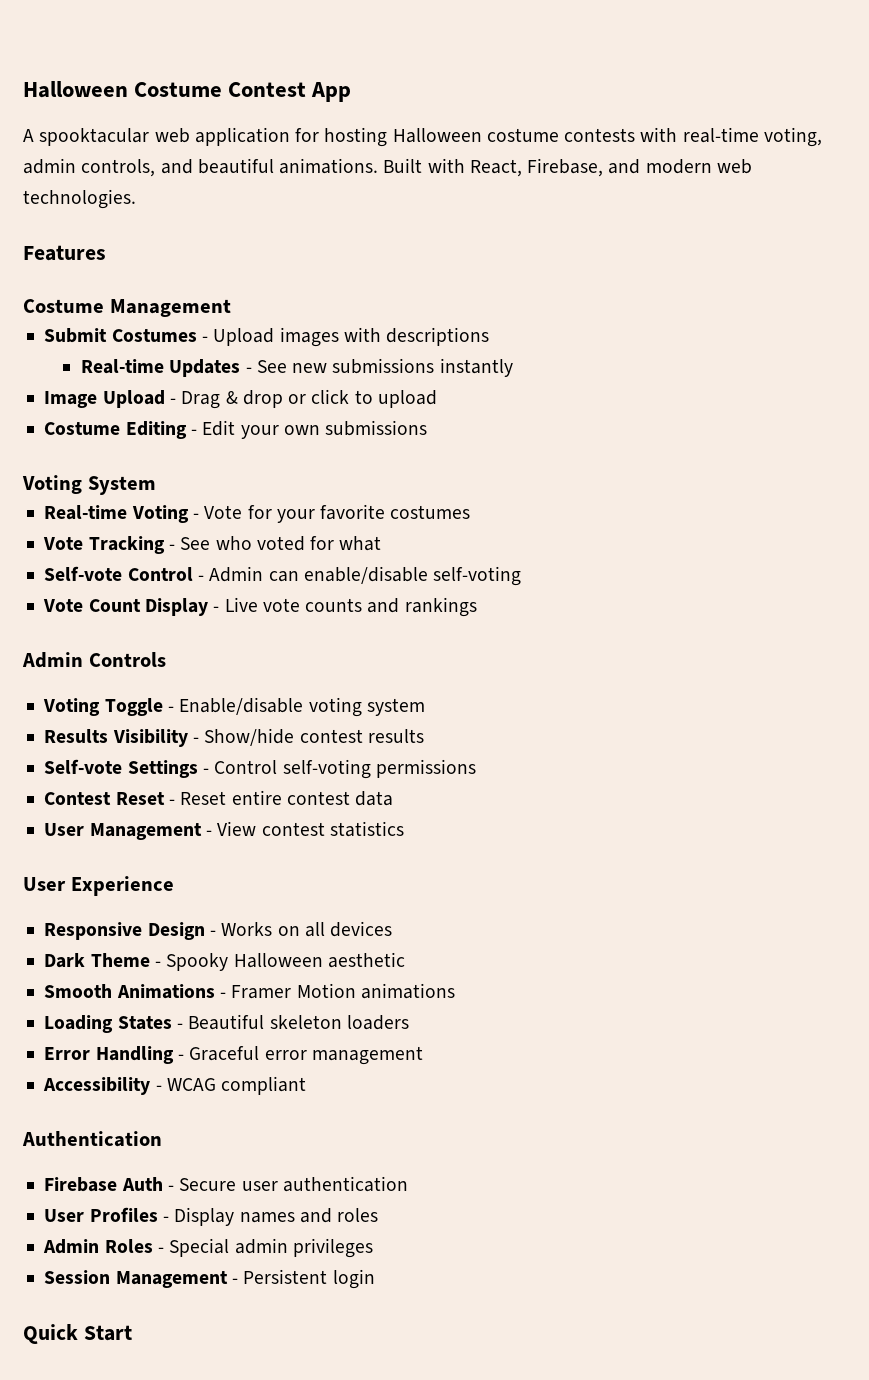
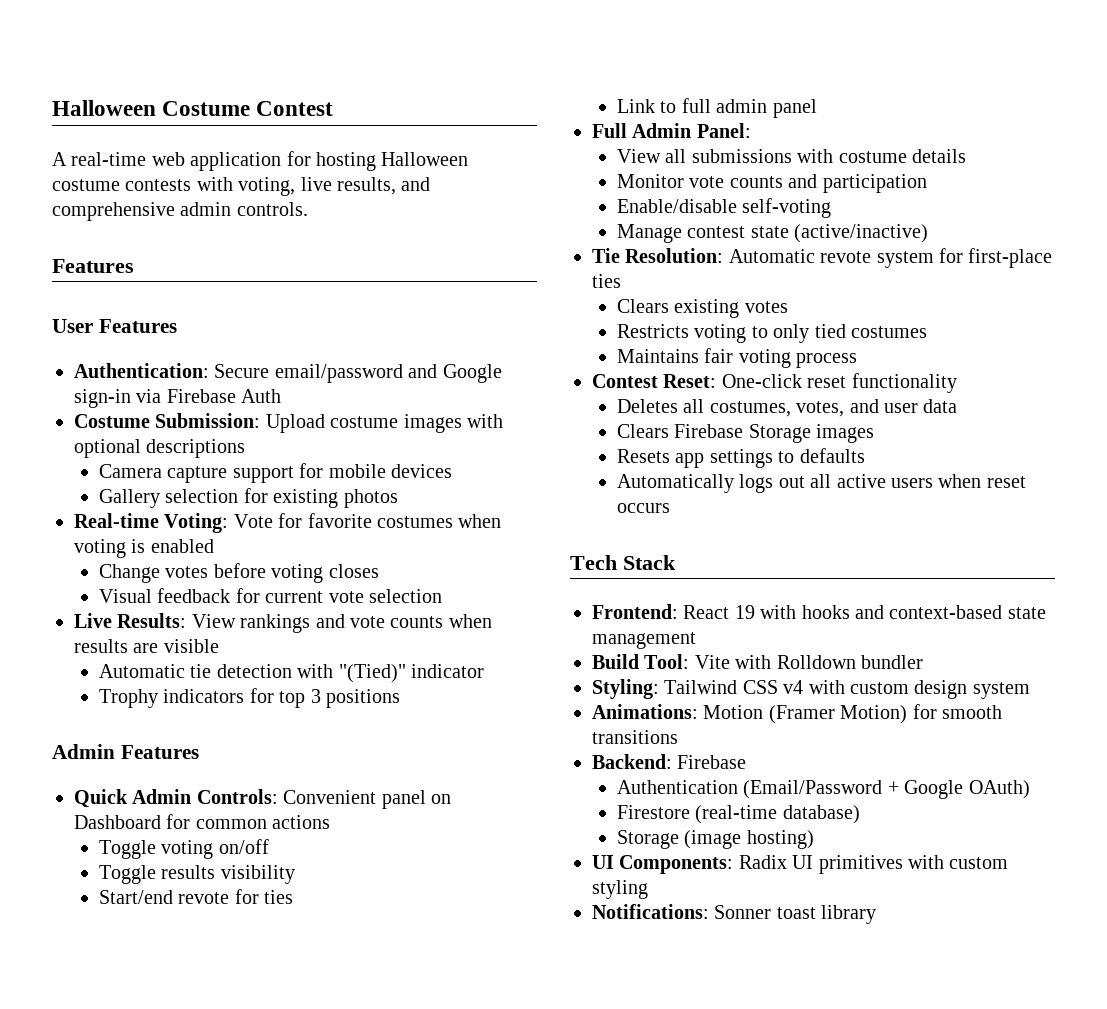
[311,82,352,102] App -> (334, 108) none
[39,128,150,146] spooktacular -> [71,152,147,166] real-time
[682,127,822,147] [23,158,752,177] [23,189,136,209] [23,245,106,261] [23,299,231,317] [44,328,275,346] real-time voting, admin controls, and beautiful animations. Built with React, Firebase, and modern web technologies. // Features // Costume Management // Submit Costumes - Upload -> [238,177,431,196] [52,202,308,221] [52,259,134,273] [52,319,177,333] [74,363,502,383] [74,389,282,408] [74,413,399,433] voting, live results, and comprehensive admin controls. // Features // User Features // Authentication: Secure email/password and Google sign-in via Firebase Auth // Costume Submission: Upload costume
(381, 334) none -> [74,439,141,458] optional
[80,358,513,377] [44,389,437,409] [44,420,428,439] [22,475,156,495] [44,505,199,523] Real-time Updates - See new submissions instantly // Image Upload - Drag & drop or click to upload // Costume Editing - Edit your own submissions // Voting System // Real-time Voting - -> [98,463,452,483] [98,488,398,508] [74,513,229,533] Camera capture support for mobile devices // Gallery selection for existing photos // Real-time Voting:
[276,509,315,523] your -> (303, 520) none
[43,536,382,554] [44,566,522,586] [43,597,477,617] [22,652,166,668] [43,697,425,717] [44,728,424,747] [44,759,476,779] [44,790,394,806] [44,821,404,840] [23,876,174,896] [44,921,393,940] [44,952,405,971] [44,983,455,999] [44,1014,409,1033] [44,1046,423,1065] [43,1076,307,1095] [22,1131,162,1147] [44,1176,408,1192] [44,1207,379,1226] [43,1238,373,1258] [44,1269,375,1289] [23,1324,132,1344] // Vote Tracking - See who voted for what // Self-vote Control - Admin can enable/disable self-voting // Vote Count Display - Live vote counts and rankings // Admin Controls // Voting Toggle - Enable/disable voting system // Results Visibility - Show/hide contest results // Self-vote Settings - Control self-voting permissions // Contest Reset - Reset entire contest data // User Management - View contest statistics // User Experience // Responsive Design - Works on all devices // Dark Theme - Spooky Halloween aesthetic // Smooth Animations - Framer Motion animations // Loading States - Beautiful skeleton loaders // Error Handling - Graceful error management // Accessibility - WCAG compliant // Authentication // Firebase Auth - Secure user authentication // User Profiles - Display names and roles // Admin Roles - Special admin privileges // Session Management - Persistent login // Quick Start -> [458,514,502,528] [74,539,214,558] [98,563,379,583] [98,588,442,603] [74,613,492,633] [74,639,219,653] [98,664,484,683] [98,688,400,708] [52,744,199,759] [74,789,451,809] [74,814,331,829] [98,839,269,859] [98,865,295,884] [98,889,294,904] [616,98,817,118] [592,123,751,138] [616,149,966,163] [616,174,927,193] [616,198,832,218] [616,224,929,243] [592,248,1053,268] [592,274,621,288] [616,299,788,318] [616,324,927,343] [616,348,858,368] [592,373,957,393] [616,399,958,417] [616,424,875,443] [616,448,865,468] [616,474,1026,493] [616,503,670,513] [570,555,676,570] [592,604,1046,619] [592,632,696,649] [592,654,923,669] [592,679,1030,699] [592,704,1002,724] [592,730,678,744] [592,754,747,769] [616,780,1030,799] [616,805,860,824] [616,830,814,849] [592,855,1009,874] [592,880,648,899] [592,904,877,924] when voting is enabled // Change votes before voting closes // Visual feedback for current vote selection // Live Results: View rankings and vote counts when results are visible // Automatic tie detection with "(Tied)" indicator // Trophy indicators for top 3 positions // Admin Features // Quick Admin Controls: Convenient panel on Dashboard for common actions // Toggle voting on/off // Toggle results visibility // Start/end revote for ties // Link to full admin panel // Full Admin Panel: // View all submissions with costume details // Monitor vote counts and participation // Enable/disable self-voting // Manage contest state (active/inactive) // Tie Resolution: Automatic revote system for first-place ties // Clears existing votes // Restricts voting to only tied costumes // Maintains fair voting process // Contest Reset: One-click reset functionality // Deletes all costumes, votes, and user data // Clears Firebase Storage images // Resets app settings to defaults // Automatically logs out all active users when reset occurs // Tech Stack // Frontend: React 19 with hooks and context-based state management // Build Tool: Vite with Rolldown bundler // Styling: Tailwind CSS v4 with custom design system // Animations: Motion (Framer Motion) for smooth transitions // Backend: Firebase // Authentication (Email/Password + Google OAuth) // Firestore (real-time database) // Storage (image hosting) // UI Components: Radix UI primitives with custom styling // Notifications: Sonner toast library

